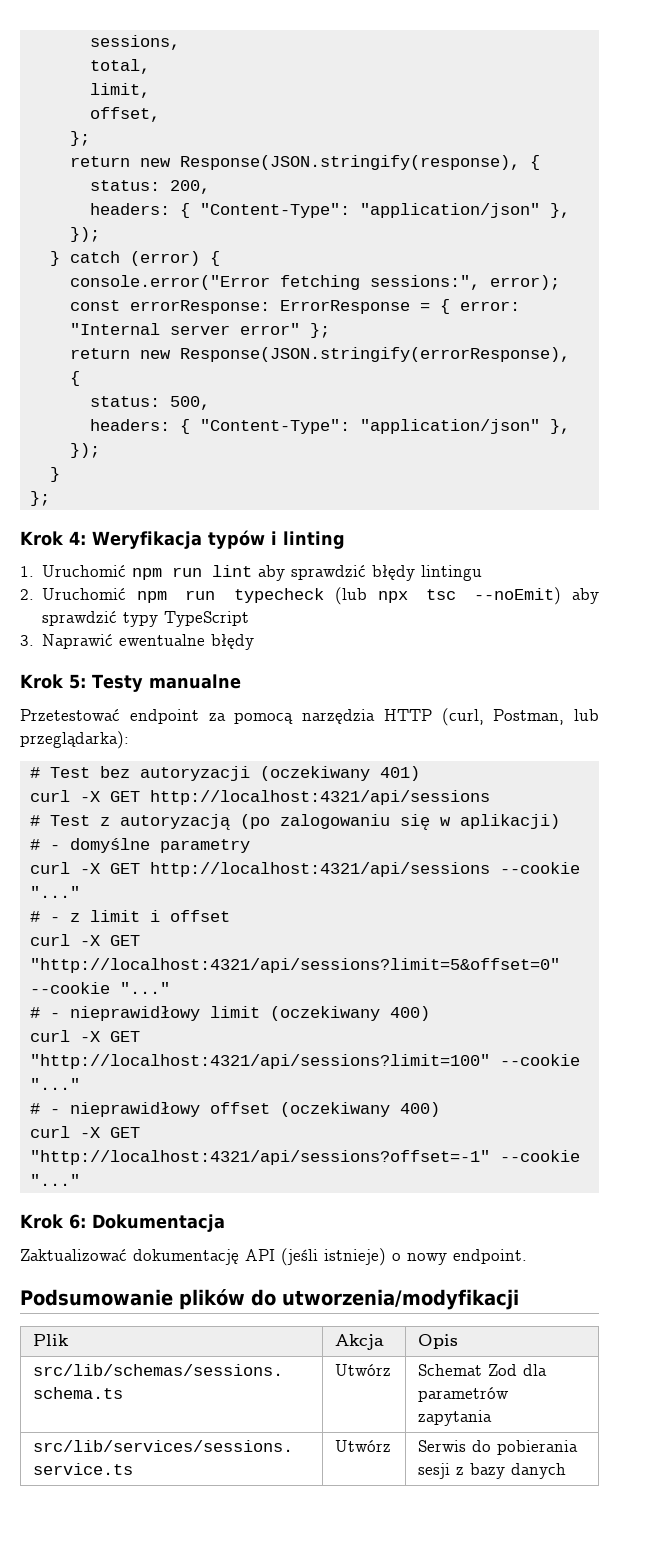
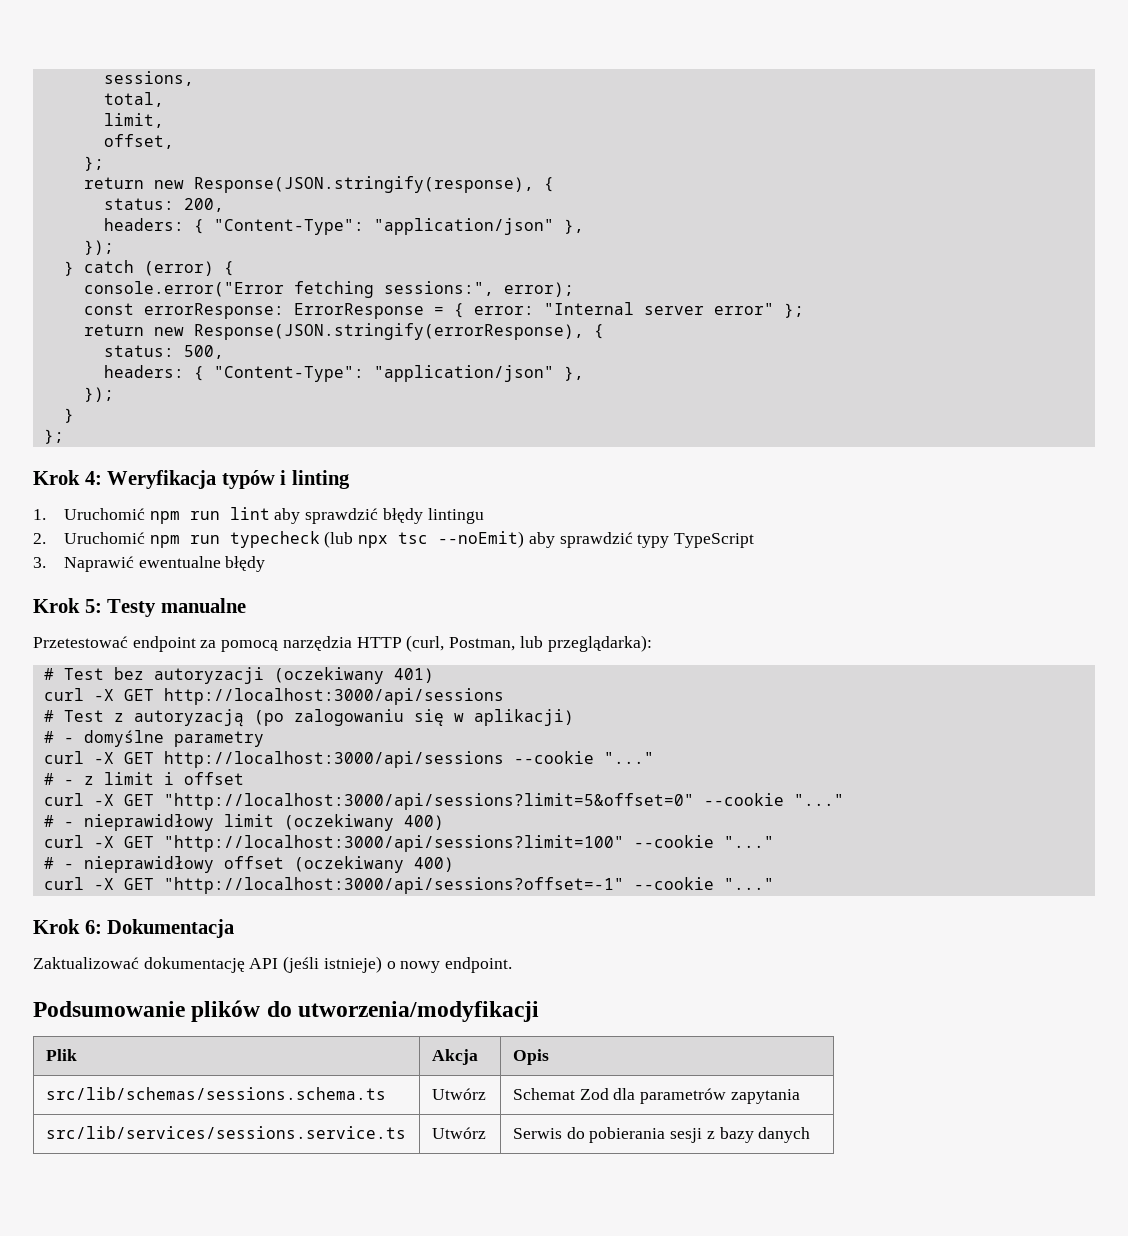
[149,790,490,805] http://localhost:4321/api/sessions -> [163,688,504,705] http://localhost:3000/api/sessions
[149,862,490,877] http://localhost:4321/api/sessions -> [163,751,504,768] http://localhost:3000/api/sessions
[29,958,560,973] "http://localhost:4321/api/sessions?limit=5&offset=0" -> [163,793,694,810] "http://localhost:3000/api/sessions?limit=5&offset=0"
[29,1054,490,1069] "http://localhost:4321/api/sessions?limit=100" -> [163,835,624,852] "http://localhost:3000/api/sessions?limit=100"
[29,1150,490,1165] "http://localhost:4321/api/sessions?offset=-1" -> [163,877,624,894] "http://localhost:3000/api/sessions?offset=-1"

